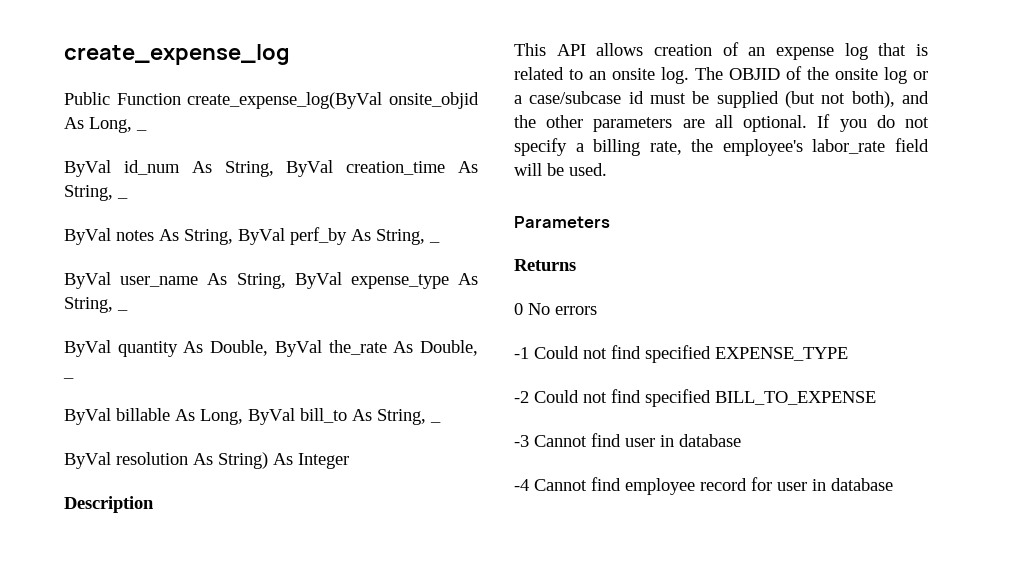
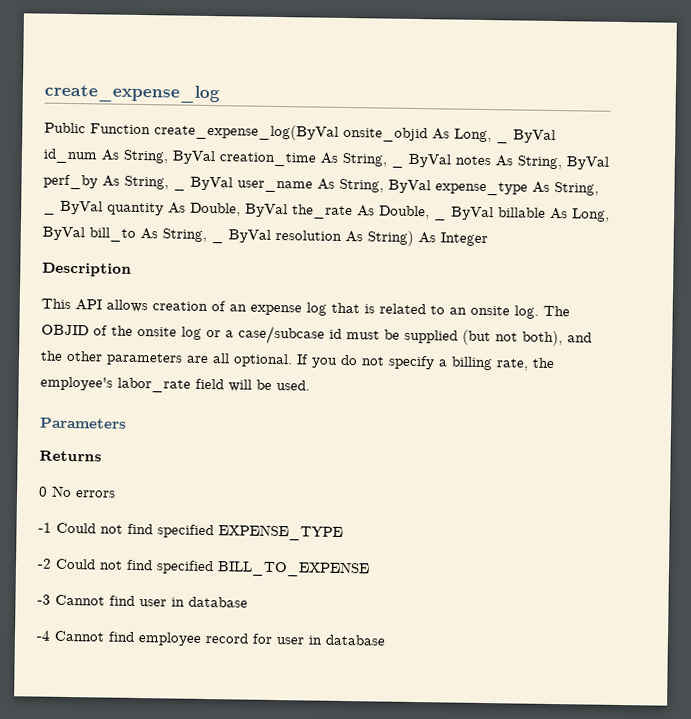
(147, 130) // -> (509, 141) none
(128, 198) // -> (404, 165) none
(440, 242) // -> (186, 188) none
(128, 310) // -> (56, 212) none
(74, 378) // -> (447, 218) none
(441, 422) // -> (224, 241) none

